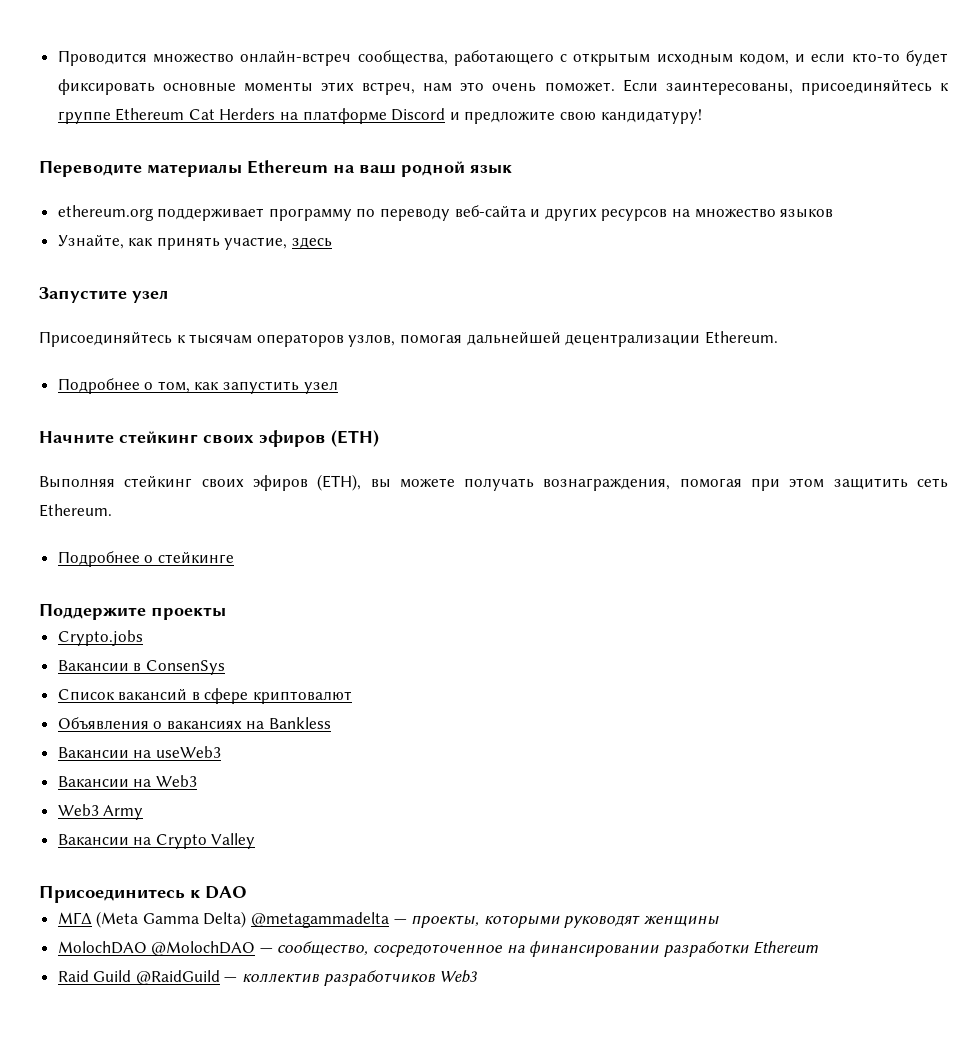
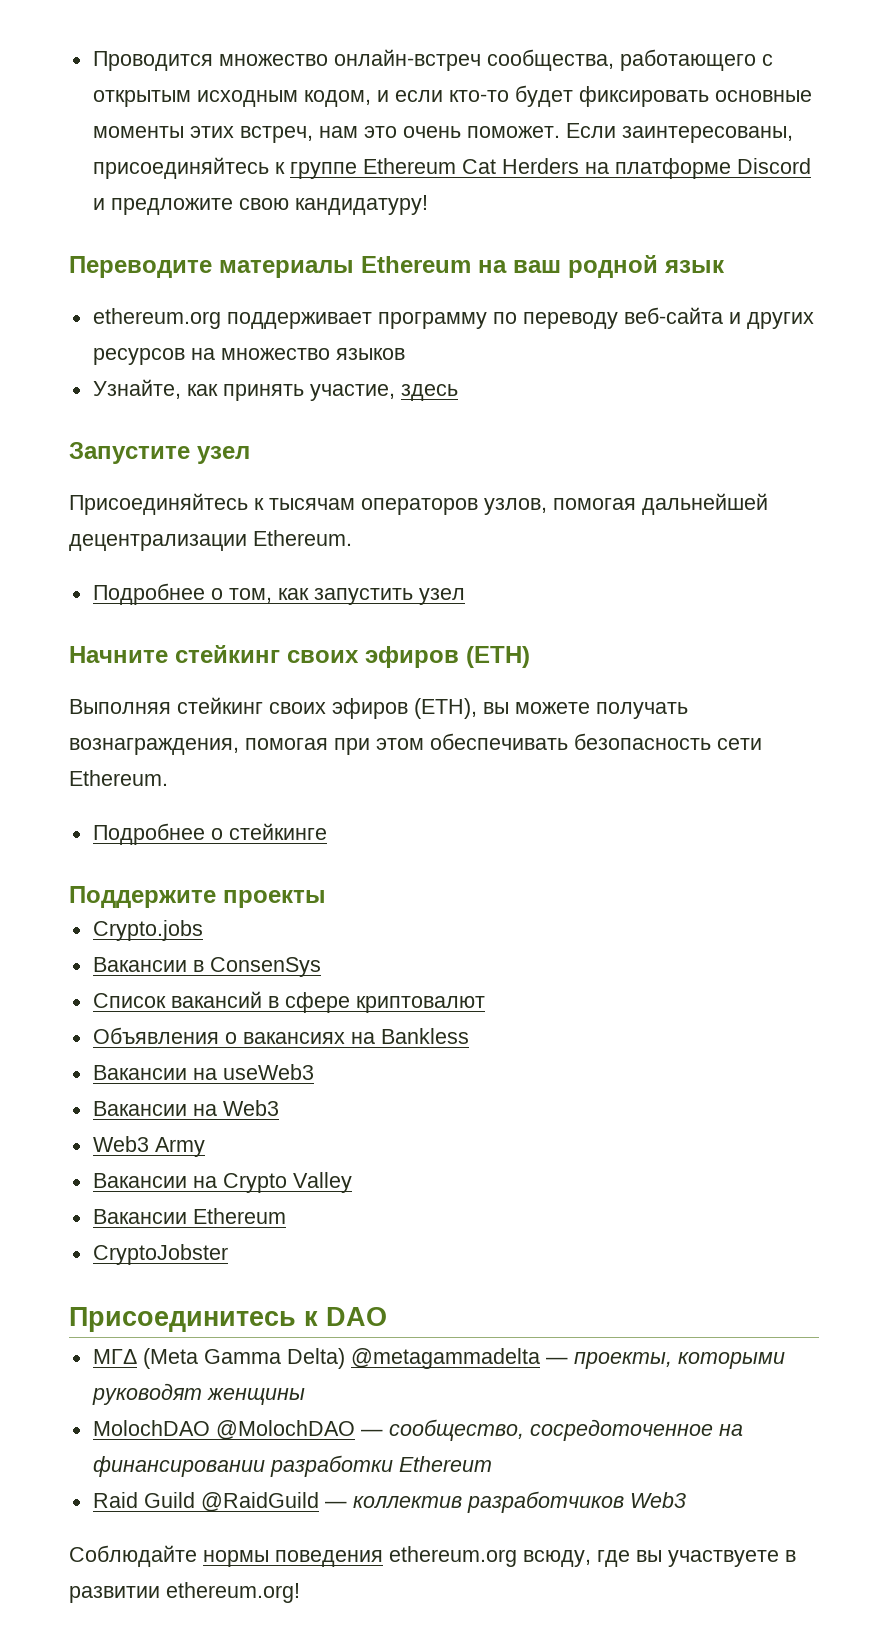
[833,478,948,490] защитить сеть -> [430,733,762,750] обеспечивать безопасность сети
(256, 841) none -> [92,1208,286,1224] [92,1244,228,1265] // Вакансии Ethereum // CryptoJobster
(478, 976) none -> [69,1545,796,1567] [69,1582,300,1603] // Соблюдайте нормы поведения ethereum.org всюду, где вы участвуете в развитии ethereum.org!

